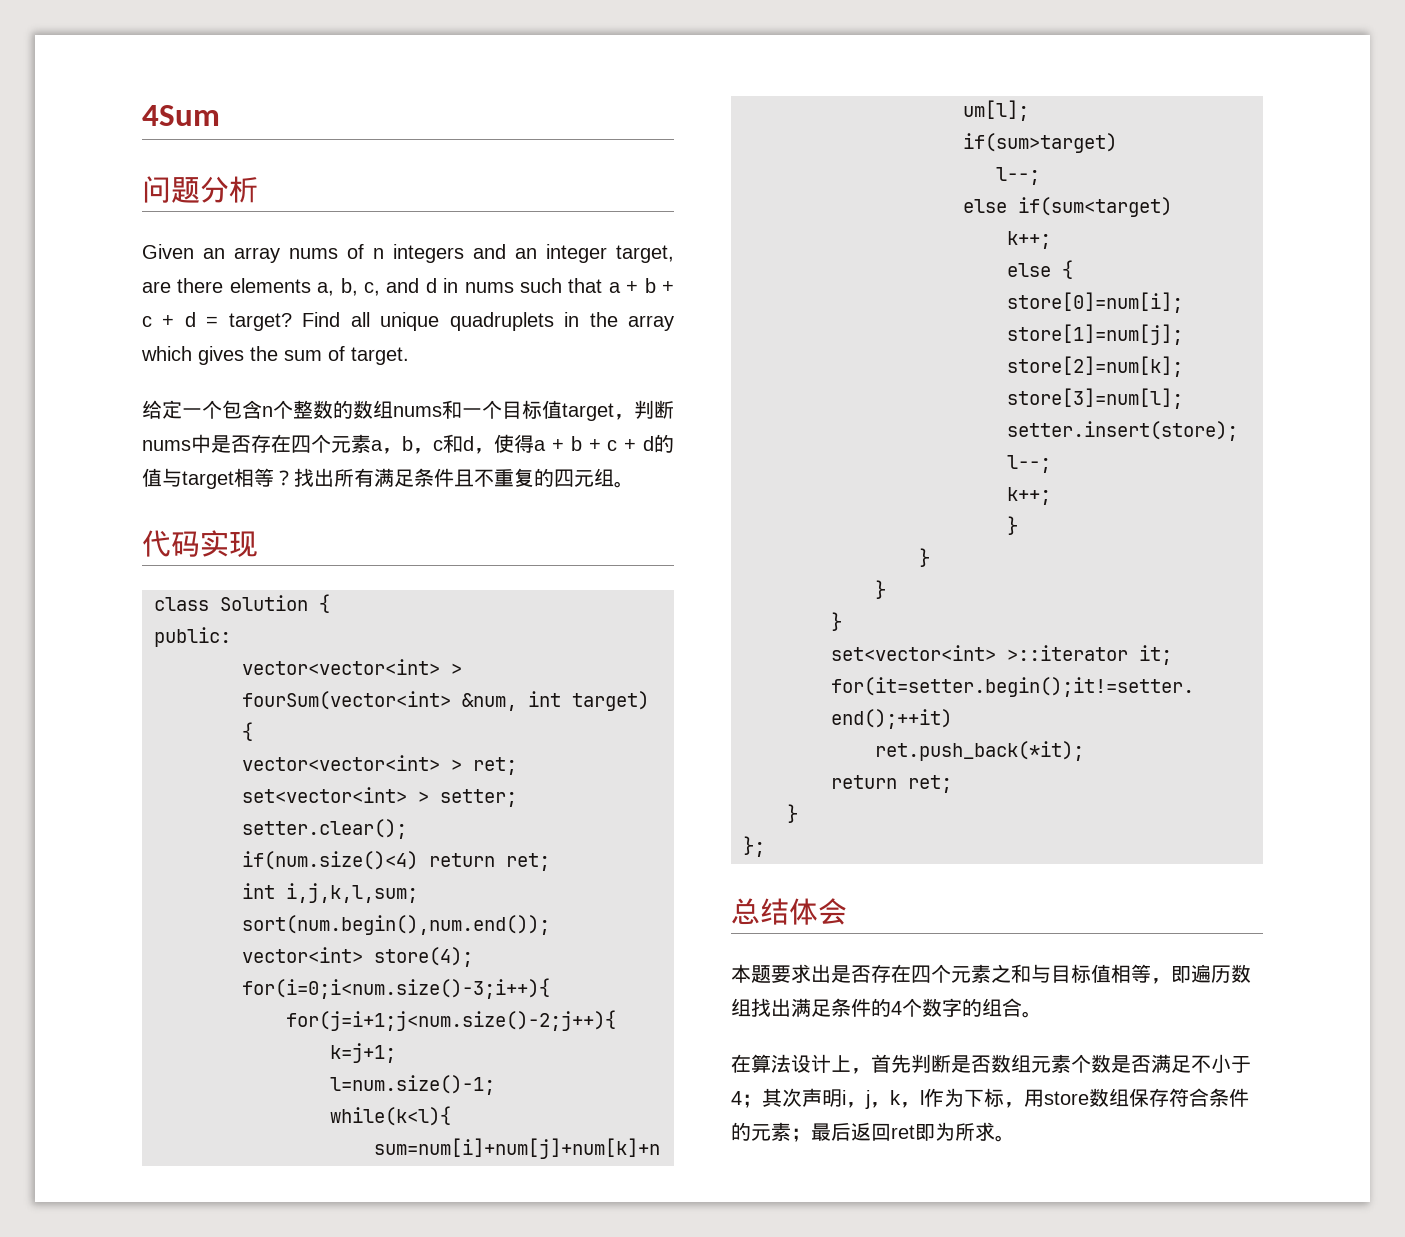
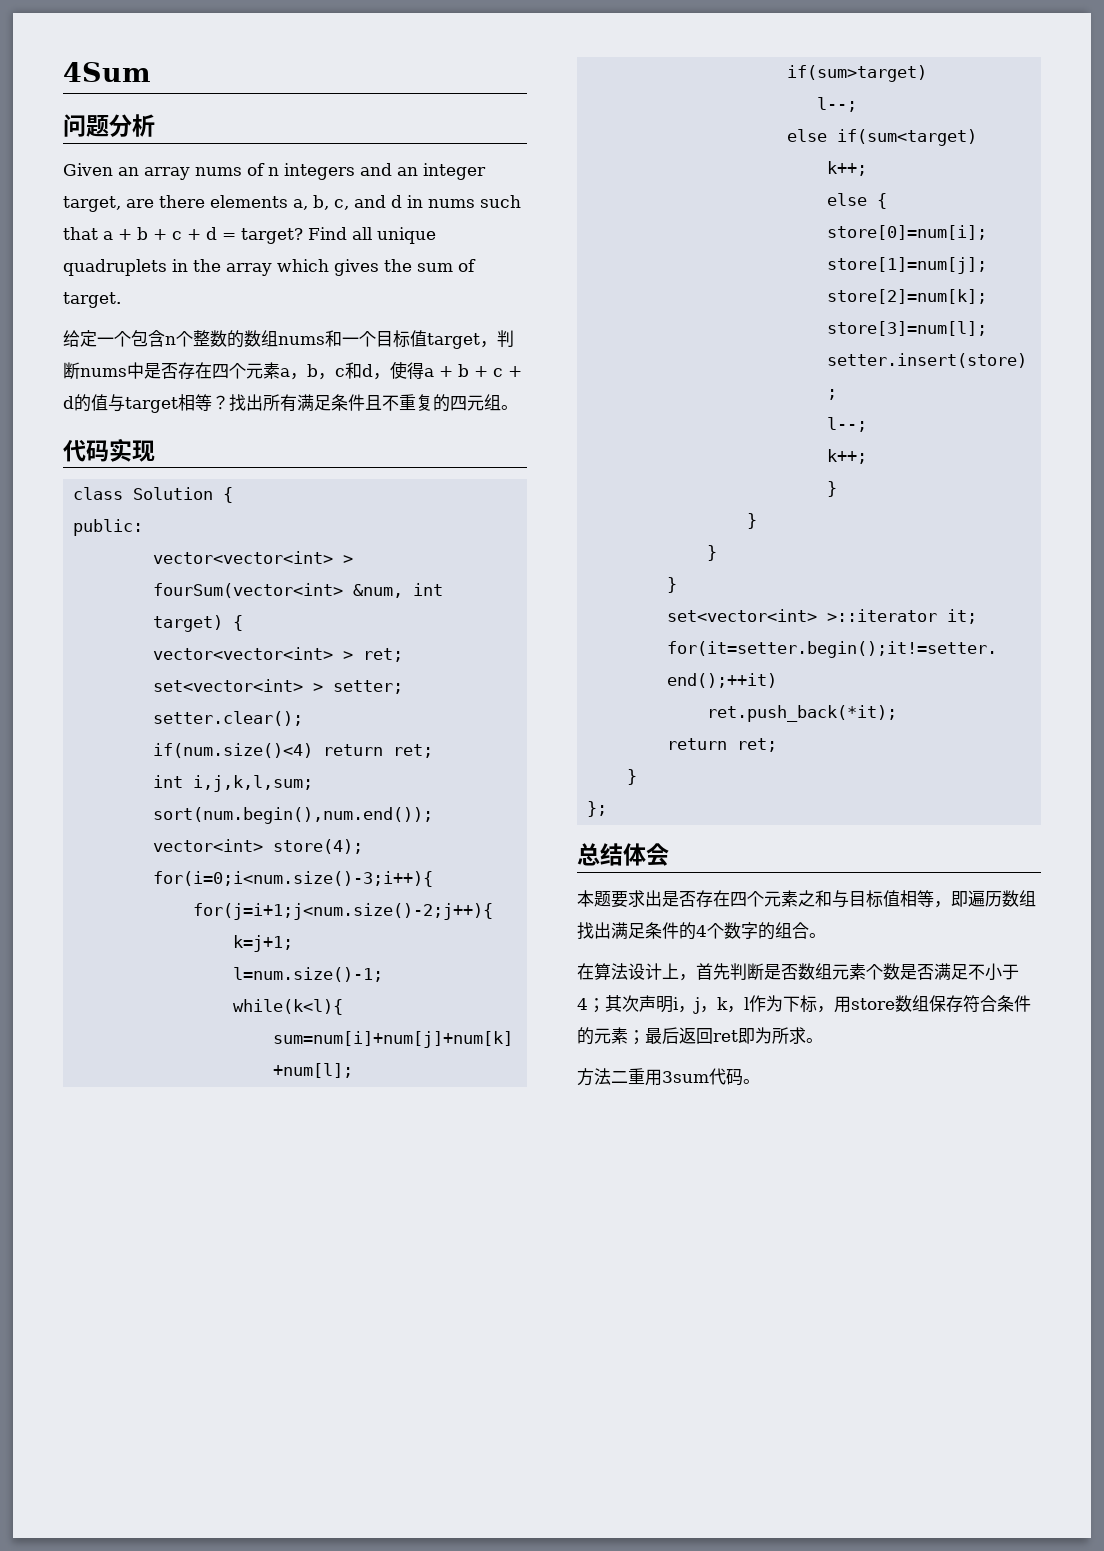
(1015, 1138) none -> [577,1068,760,1086] // 方法二重用3sum代码。

